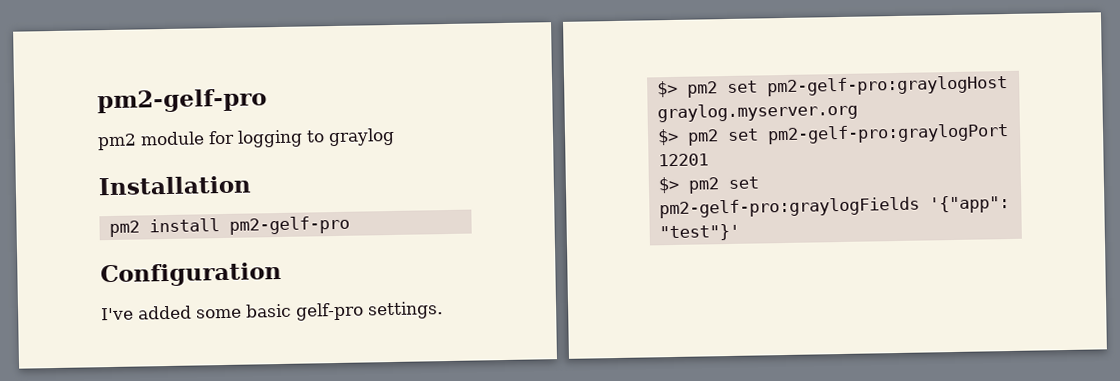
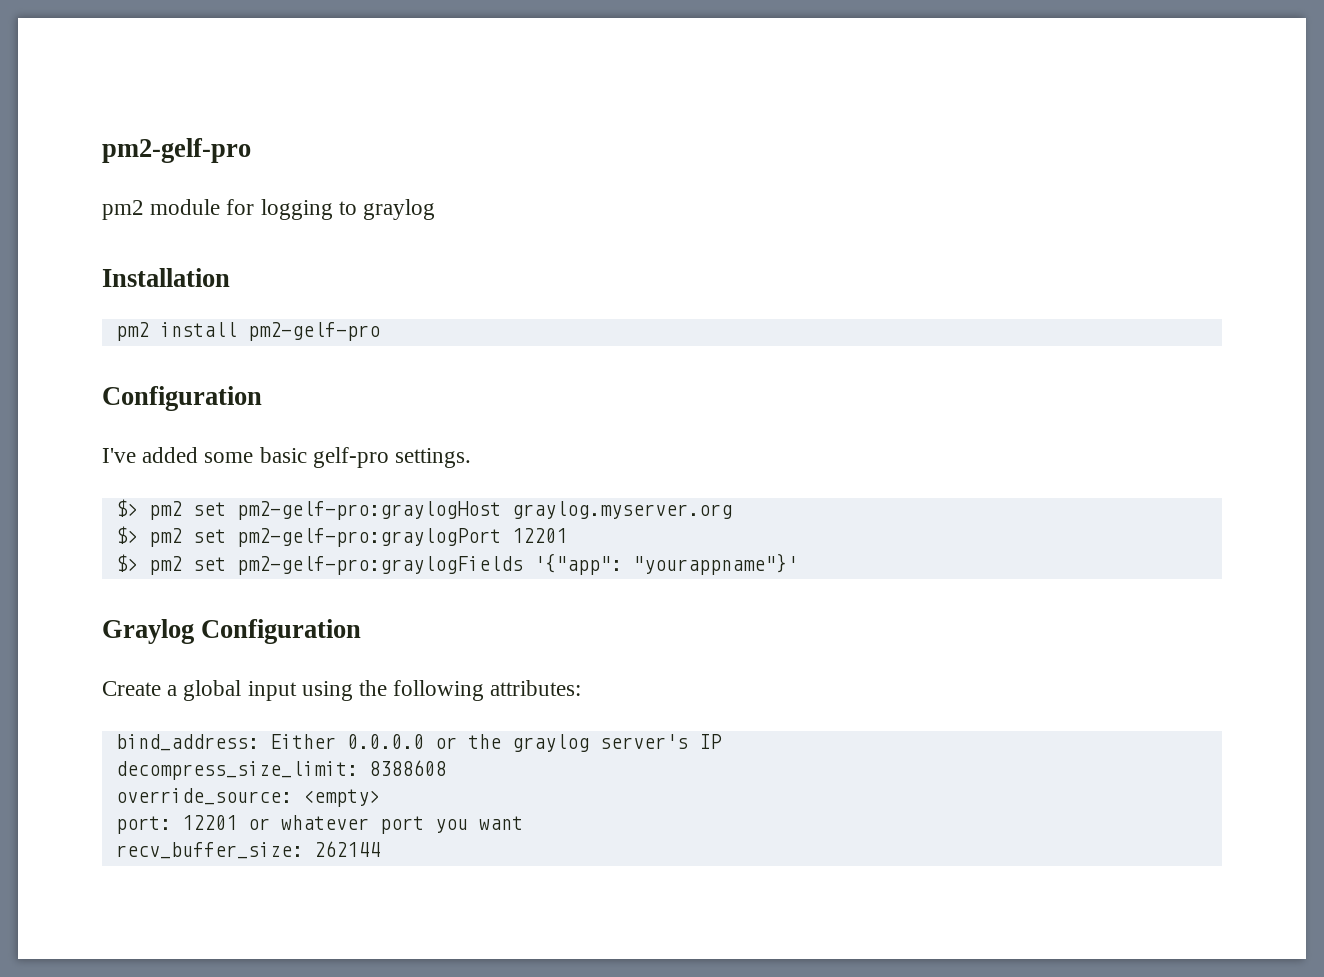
[658,223,740,242] "test"}' -> [632,553,798,575] [102,619,362,644] [102,680,582,701] [115,734,722,752] [115,760,446,780] [115,788,380,807] [115,815,523,834] [115,841,380,859] "yourappname"}' // Graylog Configuration // Create a global input using the following attributes: // bind_address: Either 0.0.0.0 or the graylog server's IP // decompress_size_limit: 8388608 // override_source: <empty> // port: 12201 or whatever port you want // recv_buffer_size: 262144

